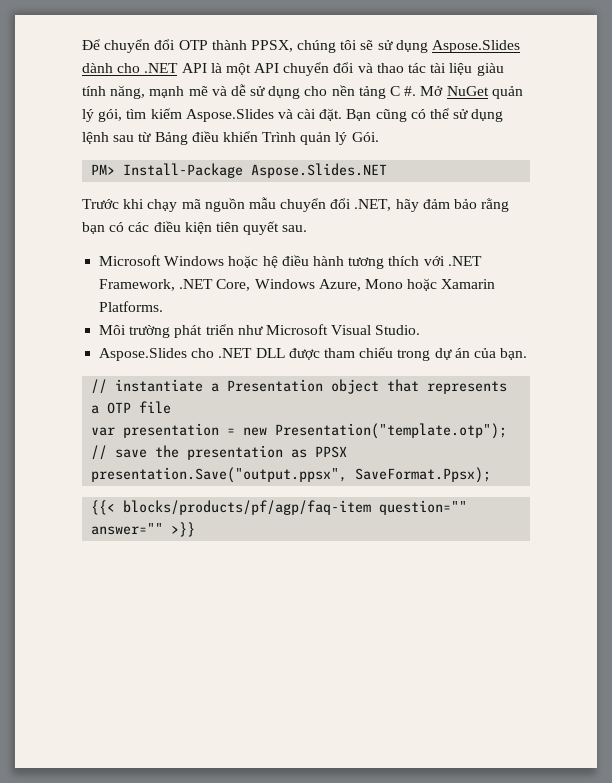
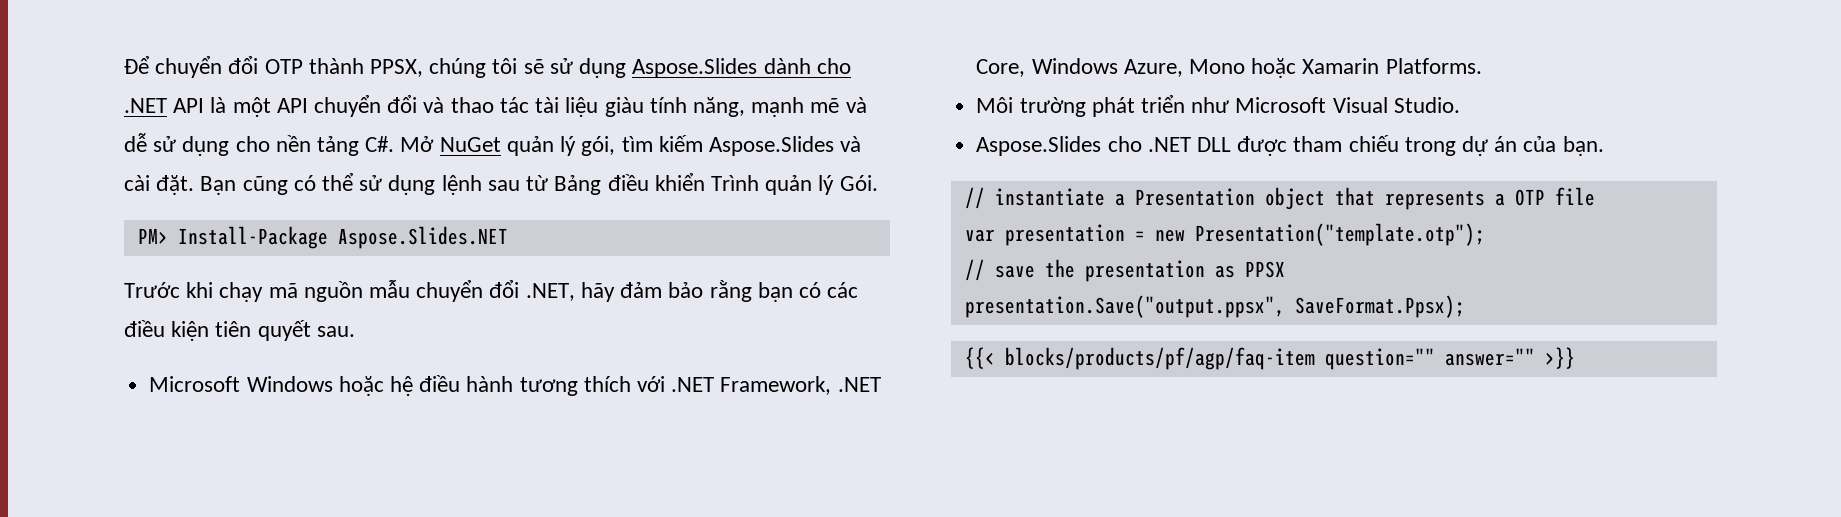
[390,86,417,96] C #. -> [365,136,395,152] C#.

